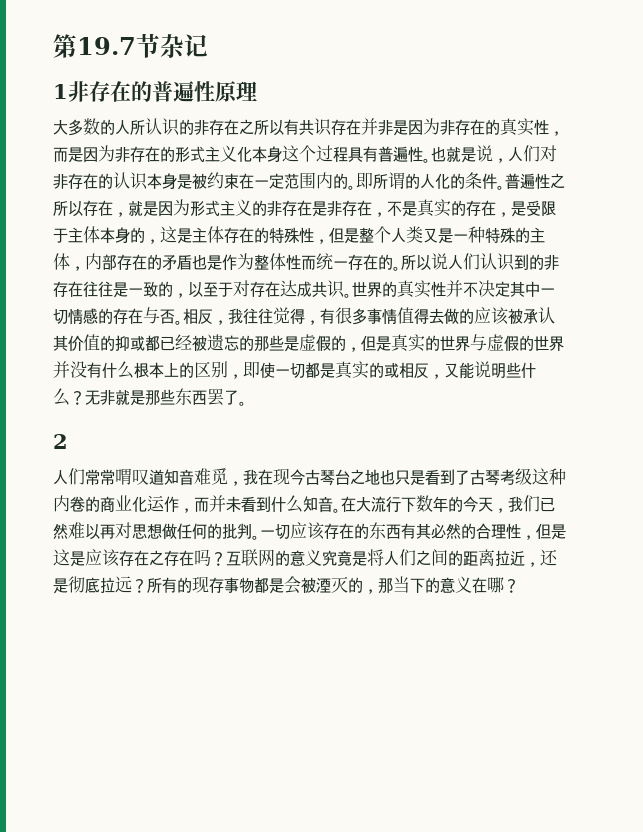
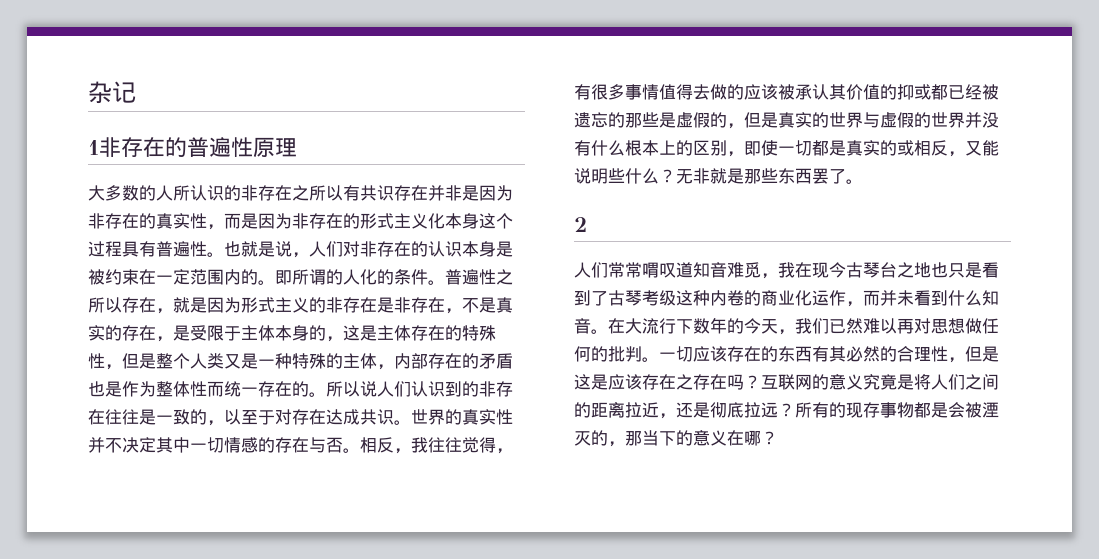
[53,33,160,58] 第19.7节 -> (88, 92) none

